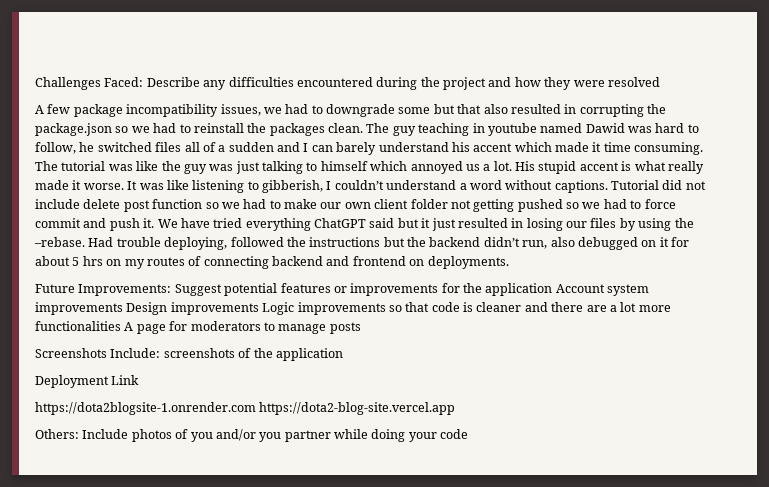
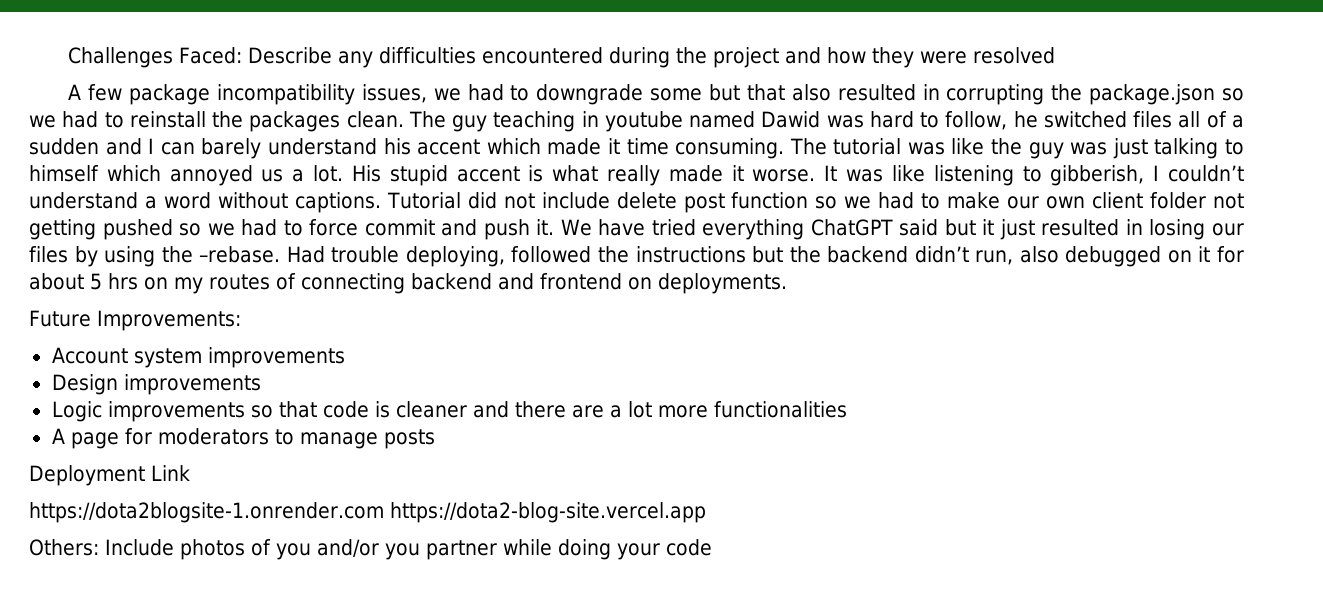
[174,283,553,296] Suggest potential features or improvements for the application -> (241, 320) //
(123, 308) none -> (345, 357) //
(259, 308) none -> (261, 384) //
(121, 326) none -> (847, 409) //
[35,348,343,361] // Screenshots Include: screenshots of the application -> (435, 439) none

